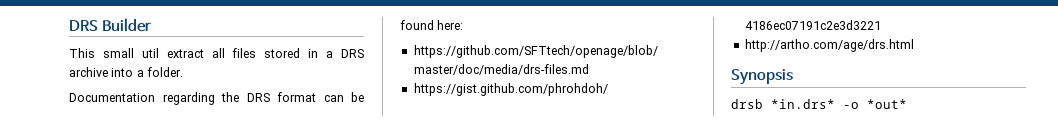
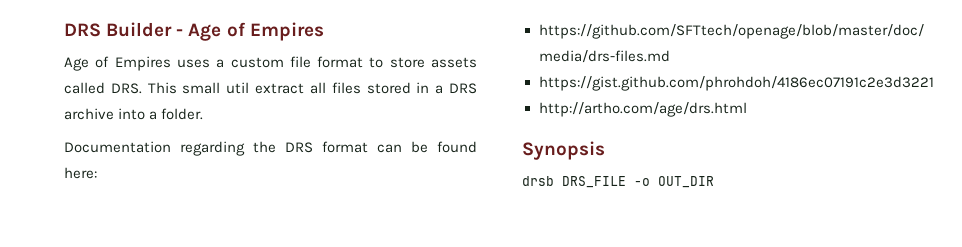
(151, 25) // -> [176,22,324,41] [64,56,478,71] [64,82,142,94] - Age of Empires // Age of Empires uses a custom file format to store assets called DRS.
[771,99,907,109] *in.drs* -o *out* -> [562,176,714,188] DRS_FILE -o OUT_DIR

